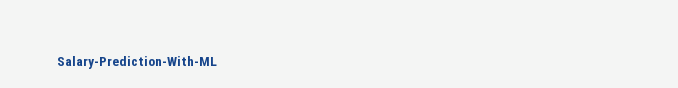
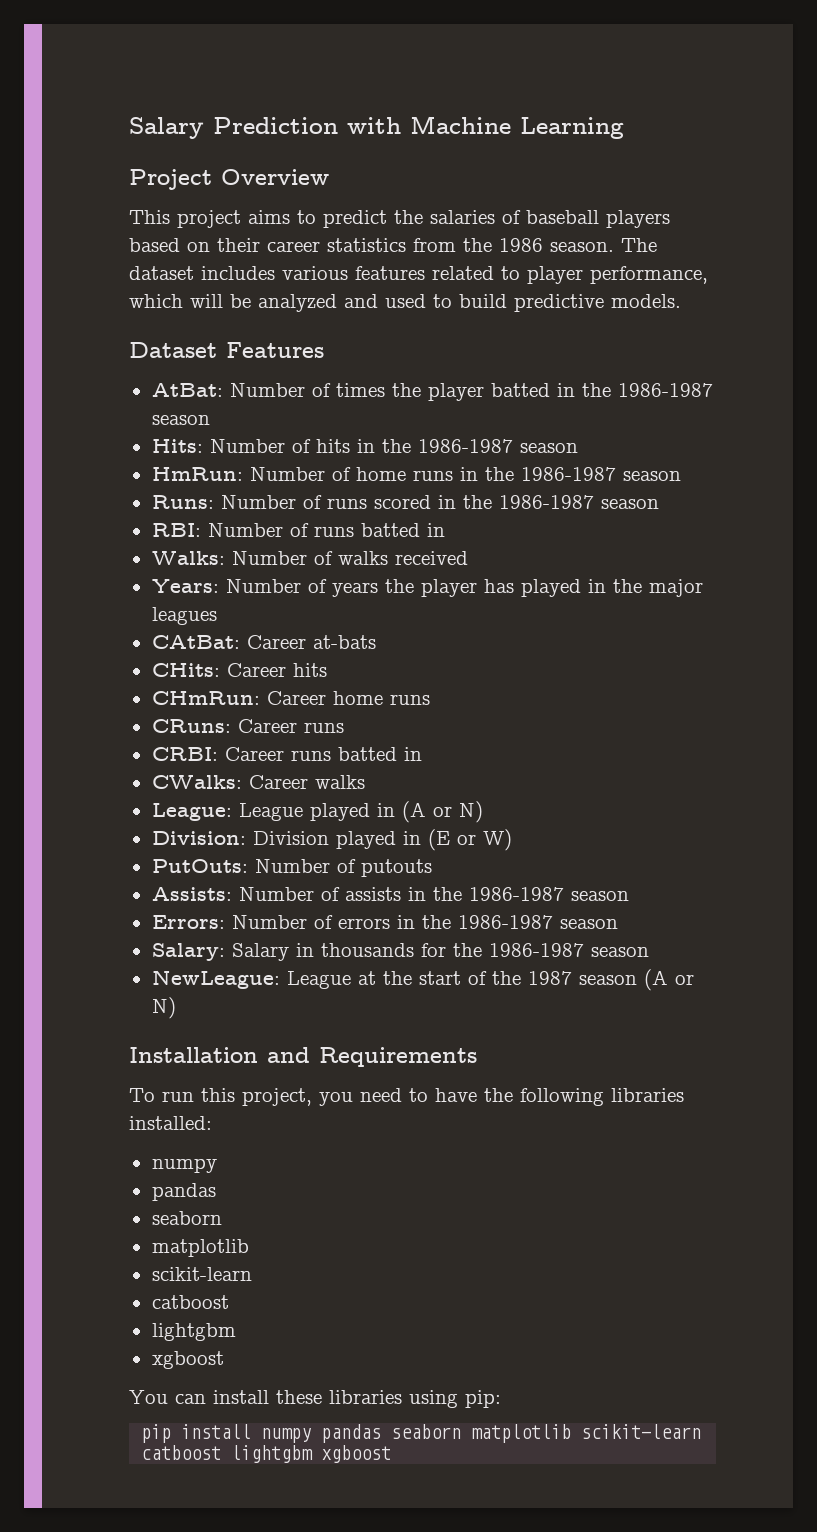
[57,56,217,69] Salary-Prediction-With-ML -> [129,116,624,139] [129,169,329,190] [129,210,670,228] [129,238,657,252] [129,266,708,284] [129,294,681,312] [129,342,324,358] [151,383,713,401] [151,415,210,425] [151,439,578,453] [151,467,681,481] [151,495,659,509] [151,523,445,537] [151,551,468,565] [151,579,703,597] [151,607,217,625] [151,635,376,649] [151,663,327,677] [151,691,430,705] [151,719,344,733] [151,747,422,761] [151,775,365,789] [151,801,483,823] [151,829,512,851] [151,859,432,877] [151,887,629,901] [151,915,618,929] [151,943,649,961] [151,969,694,991] [151,997,176,1019] [129,1047,477,1067] [129,1088,684,1106] [129,1116,212,1130] [151,1158,217,1173] [151,1183,216,1201] [151,1211,222,1225] [151,1239,249,1257] [151,1267,252,1281] [151,1295,229,1309] [151,1323,236,1341] [151,1351,224,1369] [129,1390,501,1408] [141,1424,702,1443] [141,1445,392,1463] Salary Prediction with Machine Learning // Project Overview // This project aims to predict the salaries of baseball players based on their career statistics from the 1986 season. The dataset includes various features related to player performance, which will be analyzed and used to build predictive models. // Dataset Features // AtBat: Number of times the player batted in the 1986-1987 season // Hits: Number of hits in the 1986-1987 season // HmRun: Number of home runs in the 1986-1987 season // Runs: Number of runs scored in the 1986-1987 season // RBI: Number of runs batted in // Walks: Number of walks received // Years: Number of years the player has played in the major leagues // CAtBat: Career at-bats // CHits: Career hits // CHmRun: Career home runs // CRuns: Career runs // CRBI: Career runs batted in // CWalks: Career walks // League: League played in (A or N) // Division: Division played in (E or W) // PutOuts: Number of putouts // Assists: Number of assists in the 1986-1987 season // Errors: Number of errors in the 1986-1987 season // Salary: Salary in thousands for the 1986-1987 season // NewLeague: League at the start of the 1987 season (A or N) // Installation and Requirements // To run this project, you need to have the following libraries installed: // numpy // pandas // seaborn // matplotlib // scikit-learn // catboost // lightgbm // xgboost // You can install these libraries using pip: // pip install numpy pandas seaborn matplotlib scikit-learn catboost lightgbm xgboost

